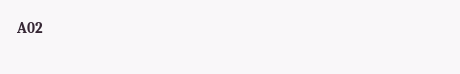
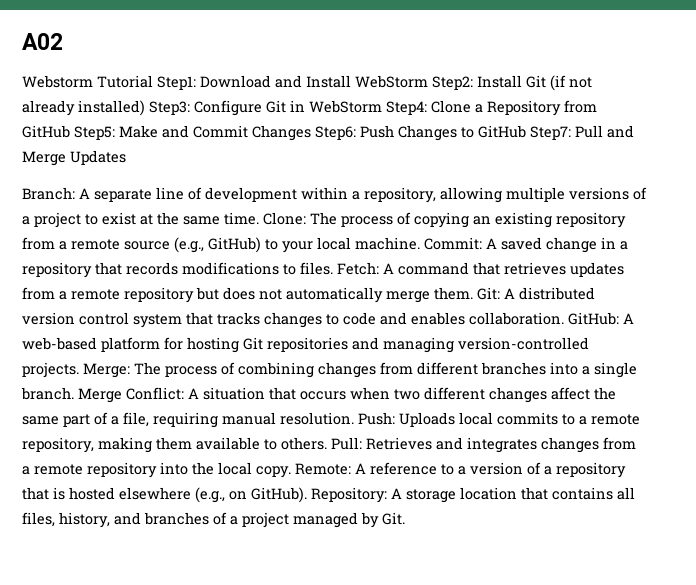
(43, 27) none -> [22,75,592,91] [22,100,597,116] [22,125,634,141] [22,150,126,166] [22,187,647,203] [22,212,626,228] [22,237,628,253] [22,262,624,278] [22,287,595,303] [22,312,634,328] [22,337,589,353] [22,362,637,378] [21,387,616,403] [22,412,640,428] [22,437,636,453] [22,462,626,478] [22,487,635,503] [22,512,405,528] // Webstorm Tutorial Step1: Download and Install WebStorm Step2: Install Git (if not already installed) Step3: Configure Git in WebStorm Step4: Clone a Repository from GitHub Step5: Make and Commit Changes Step6: Push Changes to GitHub Step7: Pull and Merge Updates // Branch: A separate line of development within a repository, allowing multiple versions of a project to exist at the same time. Clone: The process of copying an existing repository from a remote source (e.g., GitHub) to your local machine. Commit: A saved change in a repository that records modifications to files. Fetch: A command that retrieves updates from a remote repository but does not automatically merge them. Git: A distributed version control system that tracks changes to code and enables collaboration. GitHub: A web-based platform for hosting Git repositories and managing version-controlled projects. Merge: The process of combining changes from different branches into a single branch. Merge Conflict: A situation that occurs when two different changes affect the same part of a file, requiring manual resolution. Push: Uploads local commits to a remote repository, making them available to others. Pull: Retrieves and integrates changes from a remote repository into the local copy. Remote: A reference to a version of a repository that is hosted elsewhere (e.g., on GitHub). Repository: A storage location that contains all files, history, and branches of a project managed by Git.

